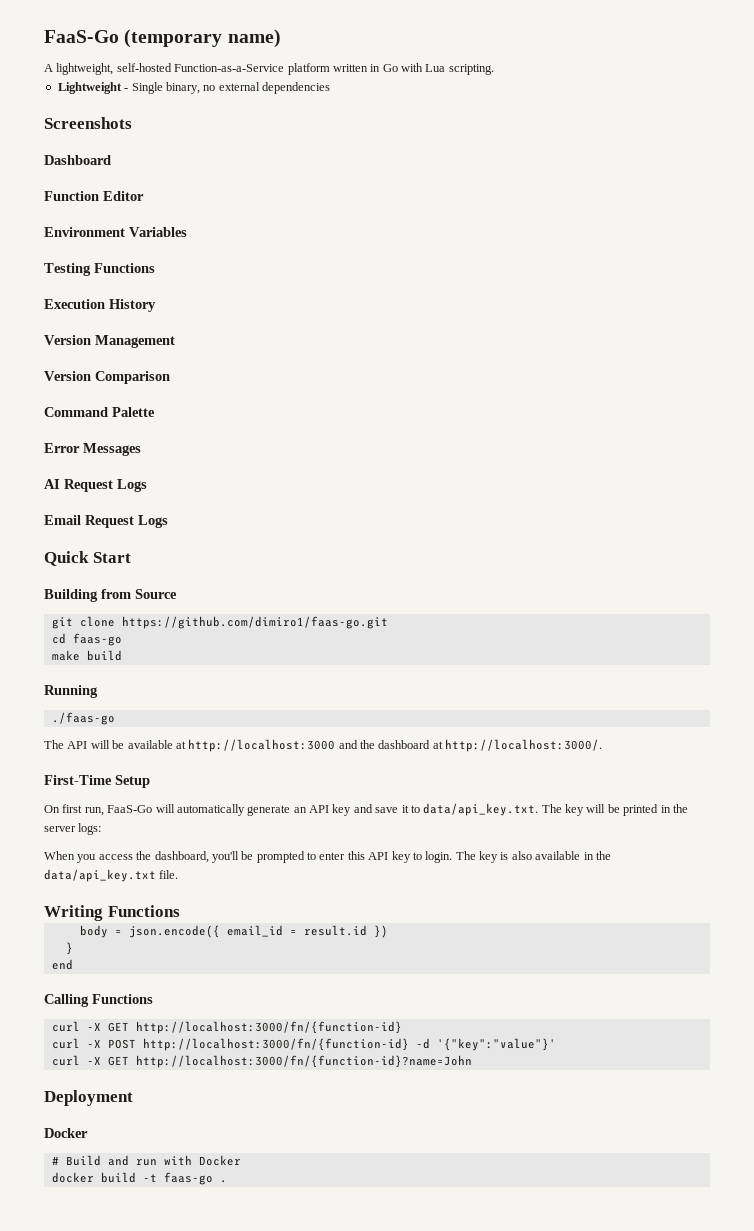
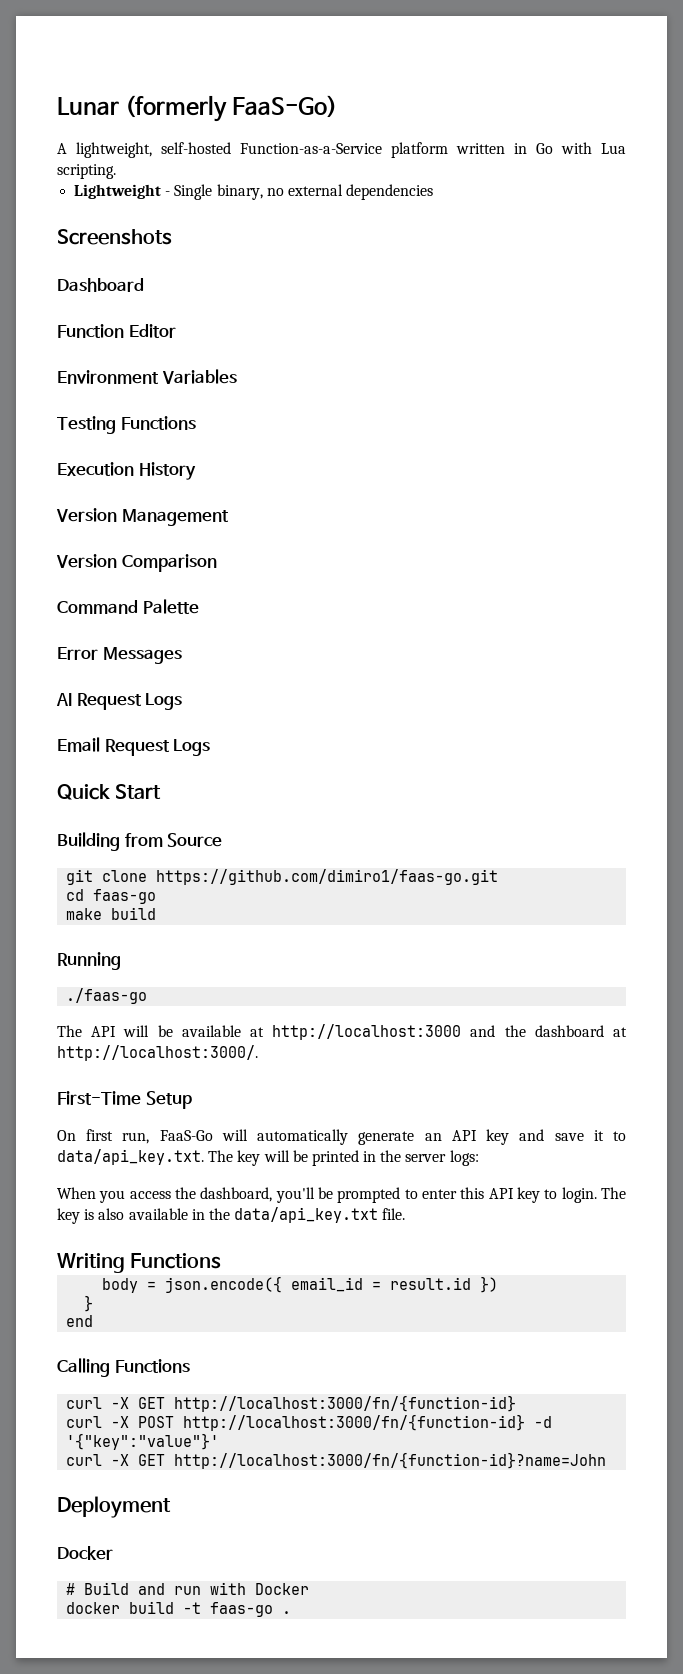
[44,29,281,48] FaaS-Go (temporary name) -> [57,95,338,122] Lunar (formerly FaaS-Go)

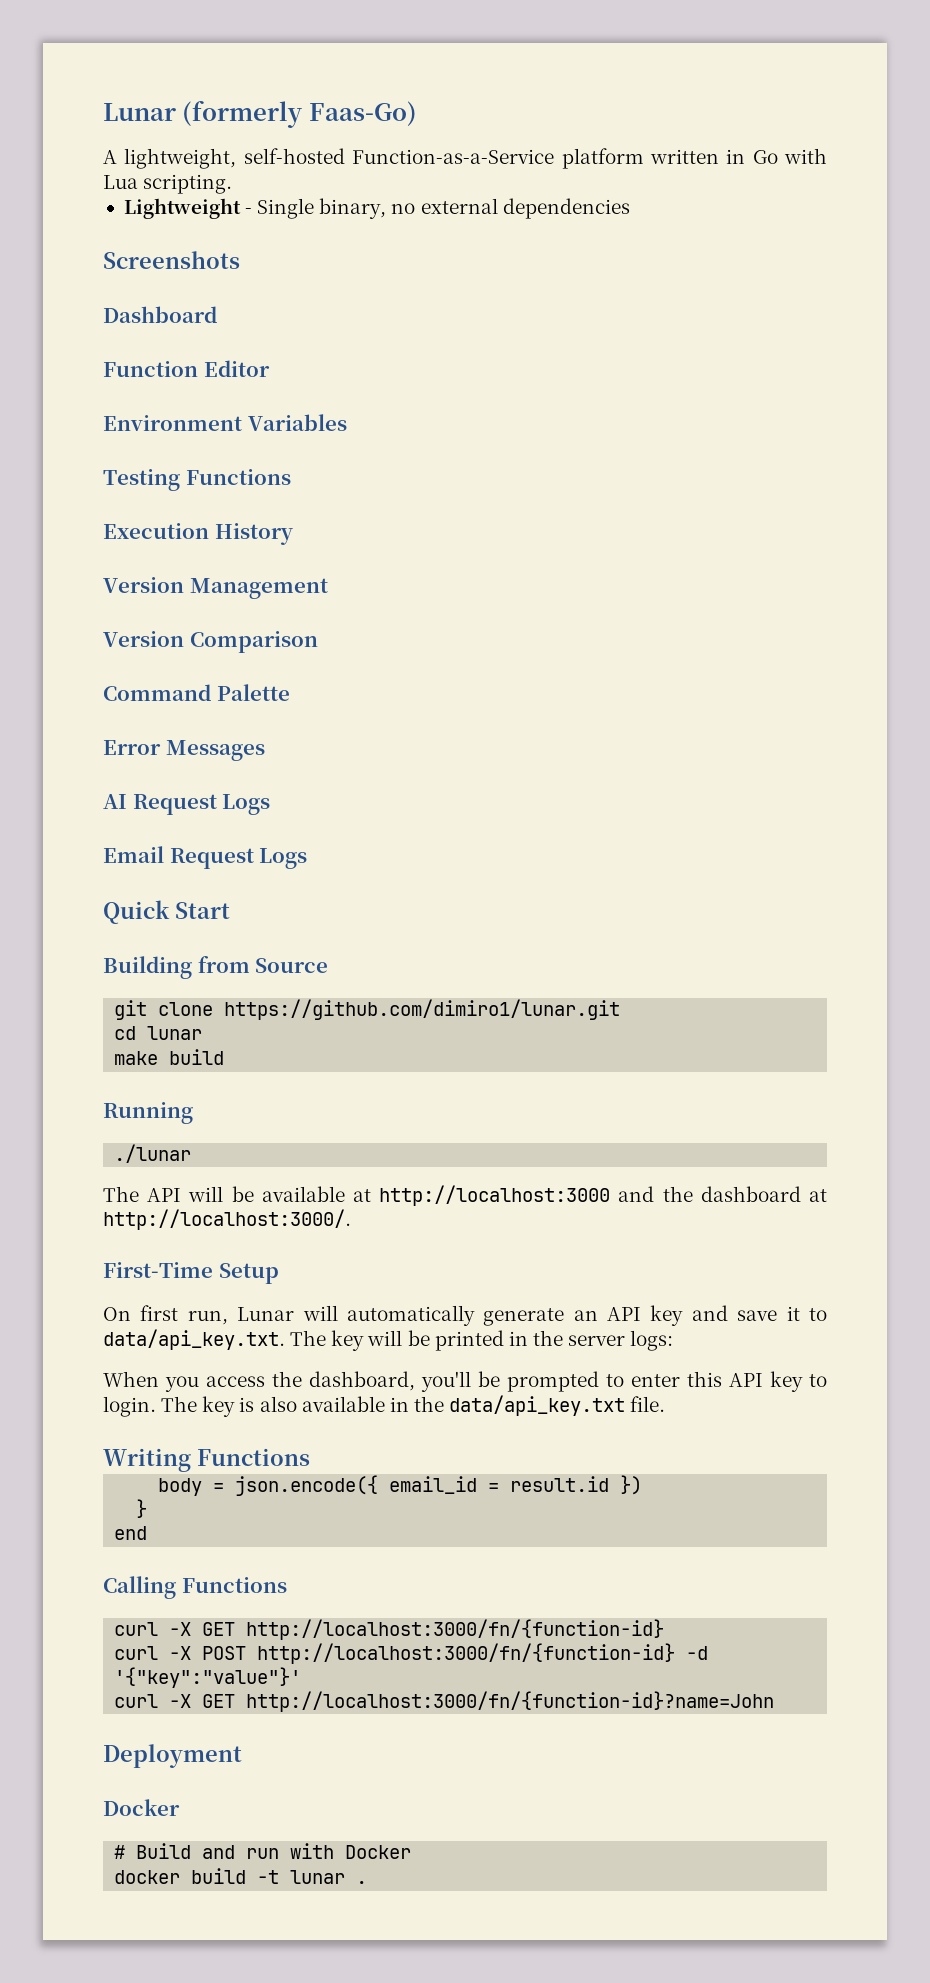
[232,95,338,118] FaaS-Go) -> [308,101,417,126] Faas-Go)
[156,869,499,885] https://github.com/dimiro1/faas-go.git -> [224,999,621,1020] https://github.com/dimiro1/lunar.git
[93,889,157,904] faas-go -> [147,1026,203,1040] lunar
[66,988,148,1004] ./faas-go -> [114,1144,192,1163] ./lunar
[159,1130,213,1141] FaaS-Go -> [237,1307,295,1321] Lunar
[210,1602,274,1617] faas-go -> [290,1870,346,1884] lunar

